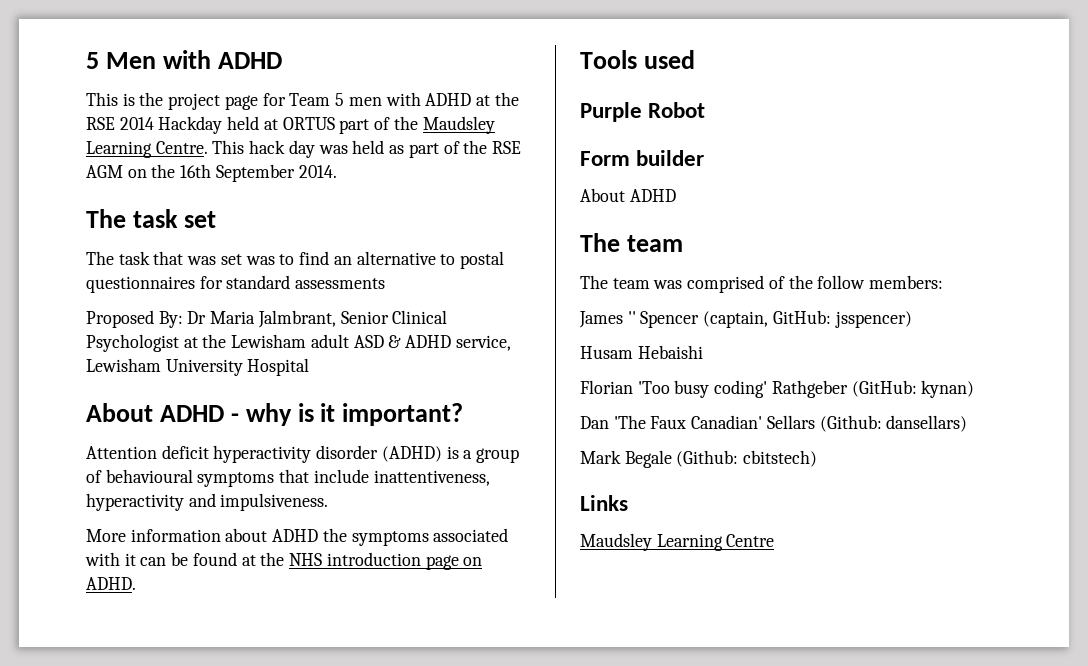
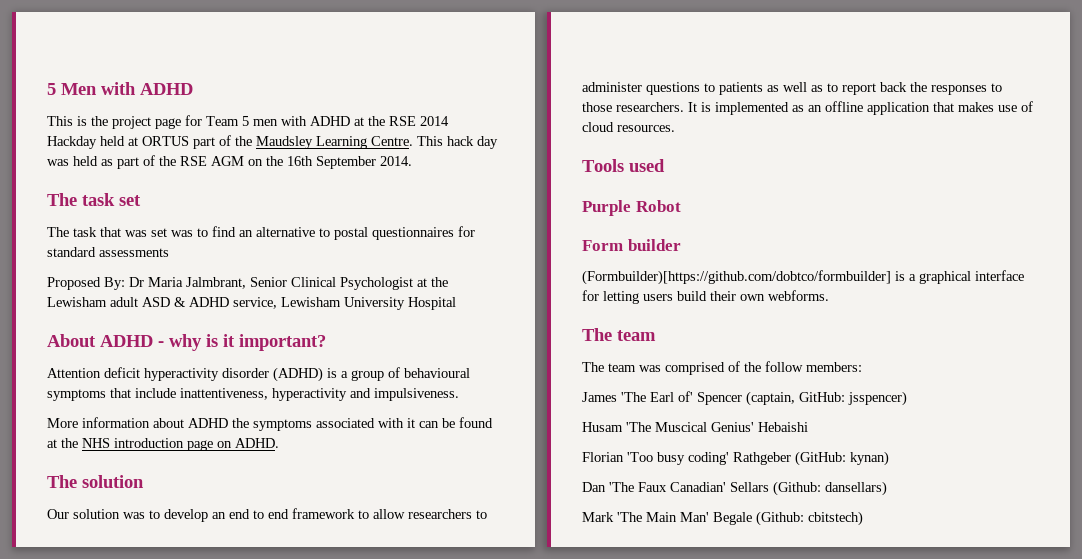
(136, 583) none -> [47,475,144,488] [47,508,487,522] [582,82,1002,95] [582,101,1033,115] [582,122,675,132] // The solution // Our solution was to develop an end to end framework to allow researchers to administer questions to patients as well as to report back the responses to those researchers. It is implemented as an offline application that makes use of cloud resources.
[580,188,676,202] About ADHD -> [582,270,1024,285] [582,290,829,304] (Formbuilder)[https://github.com/dobtco/formbuilder] is a graphical interface for letting users build their own webforms.
[627,311,636,324] '' -> [621,391,693,402] 'The Earl of'
(633, 352) none -> [626,422,754,432] 'The Muscical Genius'
(621, 457) none -> [617,512,709,522] 'The Main Man'
[580,495,628,511] [580,533,775,551] // Links // Maudsley Learning Centre -> (863, 518) none

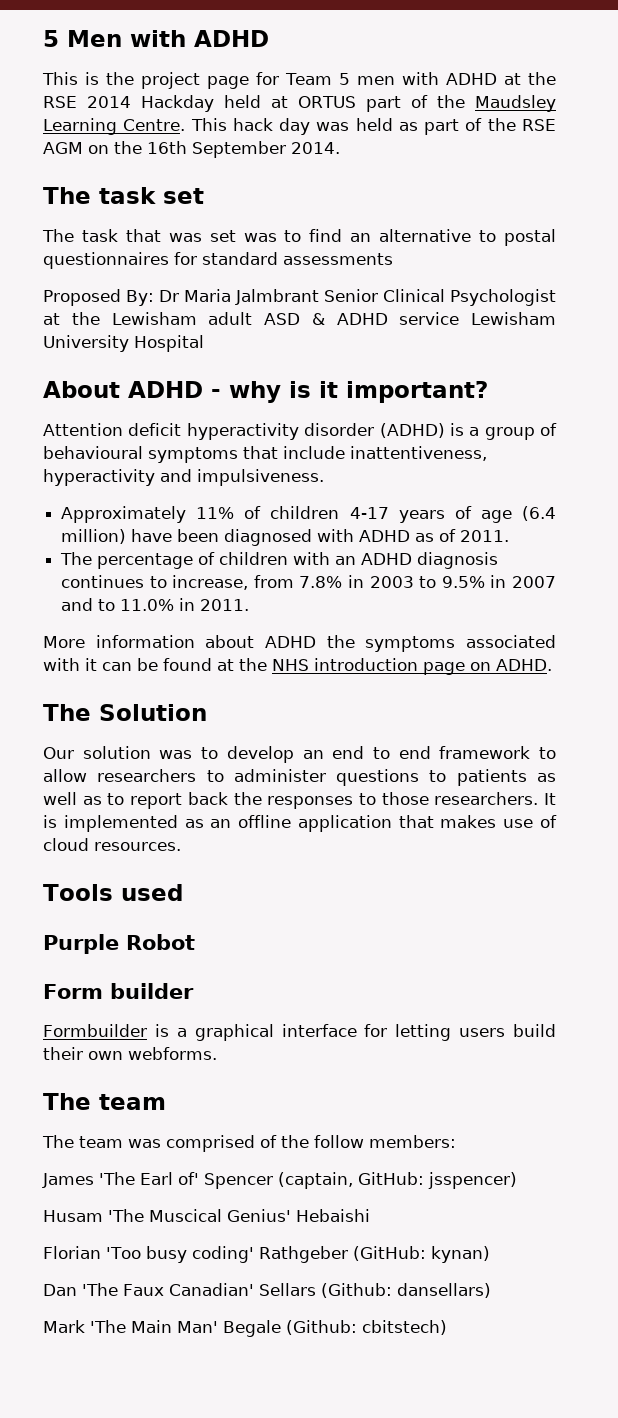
[186,277,246,289] Jalmbrant, -> [234,289,319,305] Jalmbrant
[233,297,277,309] service, -> [399,312,460,325] service
(459, 394) none -> [61,506,556,523] [61,529,510,546] [60,552,499,569] [61,575,556,590] [61,598,250,611] // Approximately 11% of children 4-17 years of age (6.4 million) have been diagnosed with ADHD as of 2011. // The percentage of children with an ADHD diagnosis continues to increase, from 7.8% in 2003 to 9.5% in 2007 and to 11.0% in 2011.
[82,475,144,488] solution -> [99,704,207,721] Solution
[582,270,891,285] (Formbuilder)[https://github.com/dobtco/formbuilder] -> [43,1024,147,1037] Formbuilder

